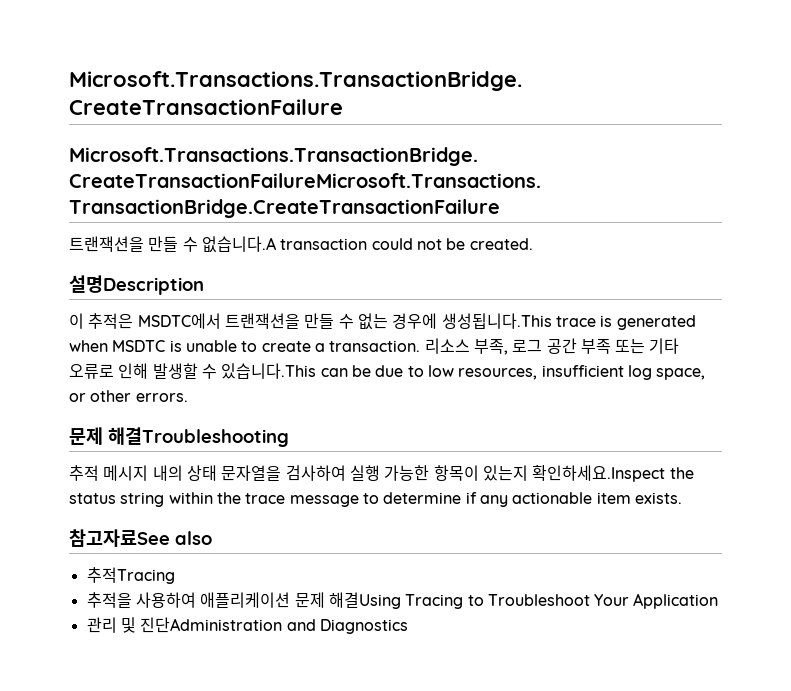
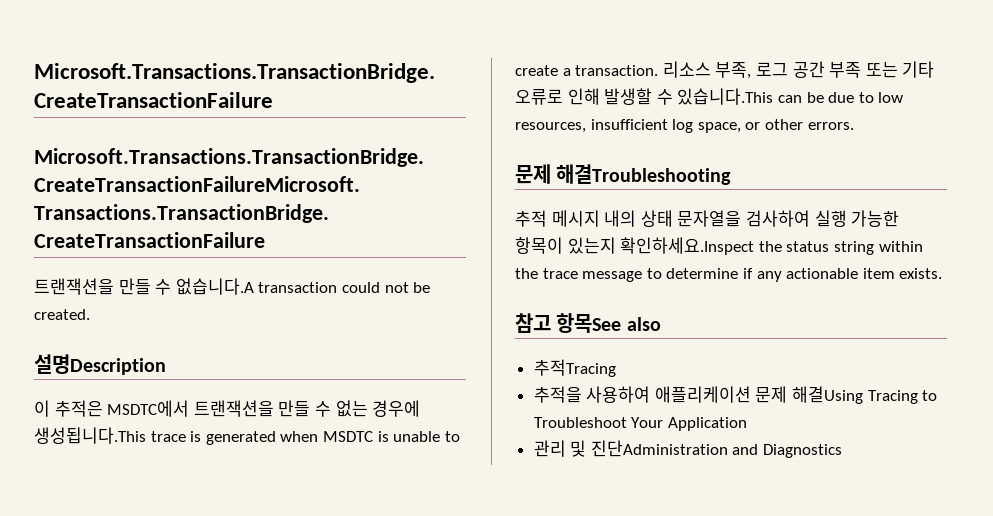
[69,529,170,547] 참고자료See -> [515,313,622,333] 참고 항목See

